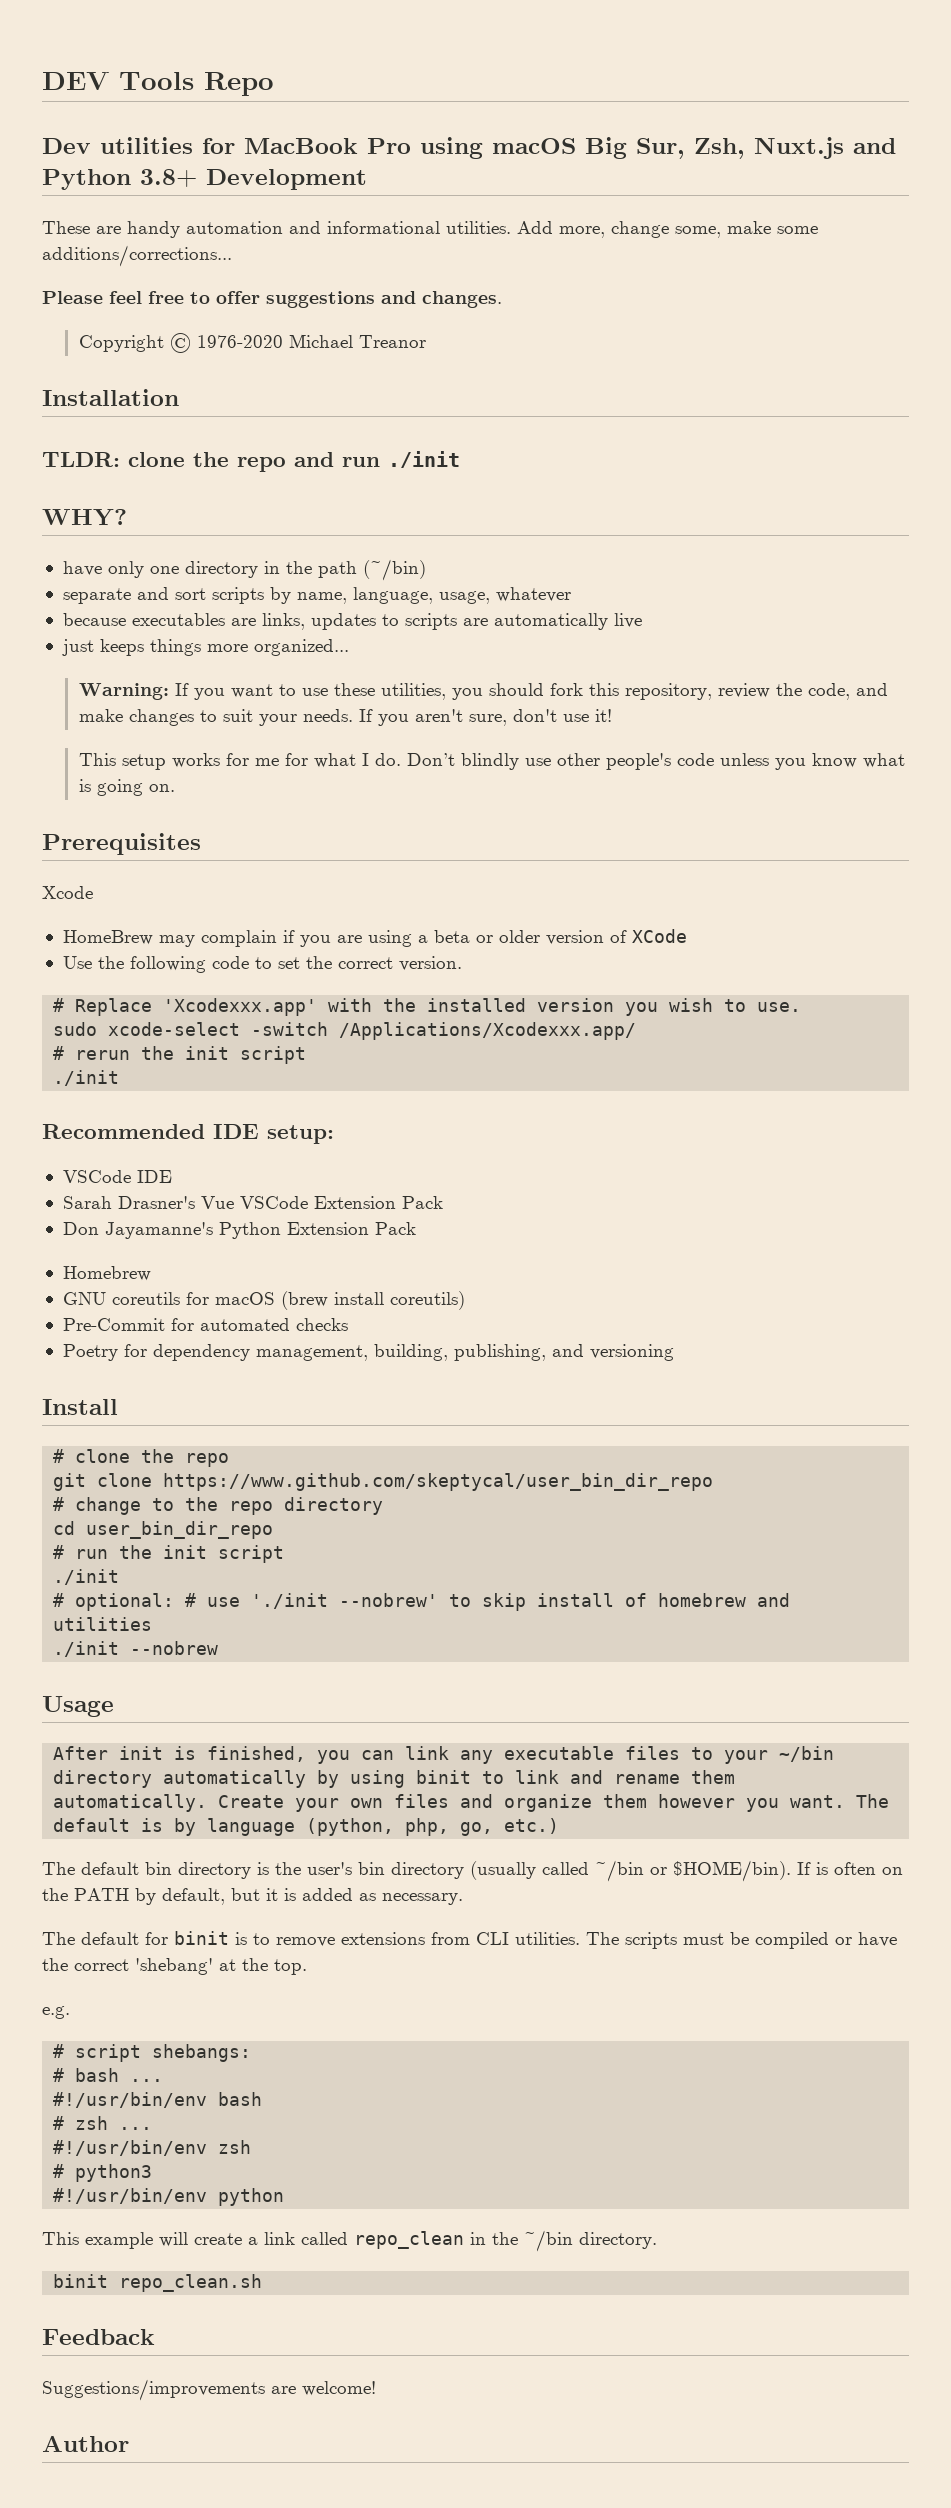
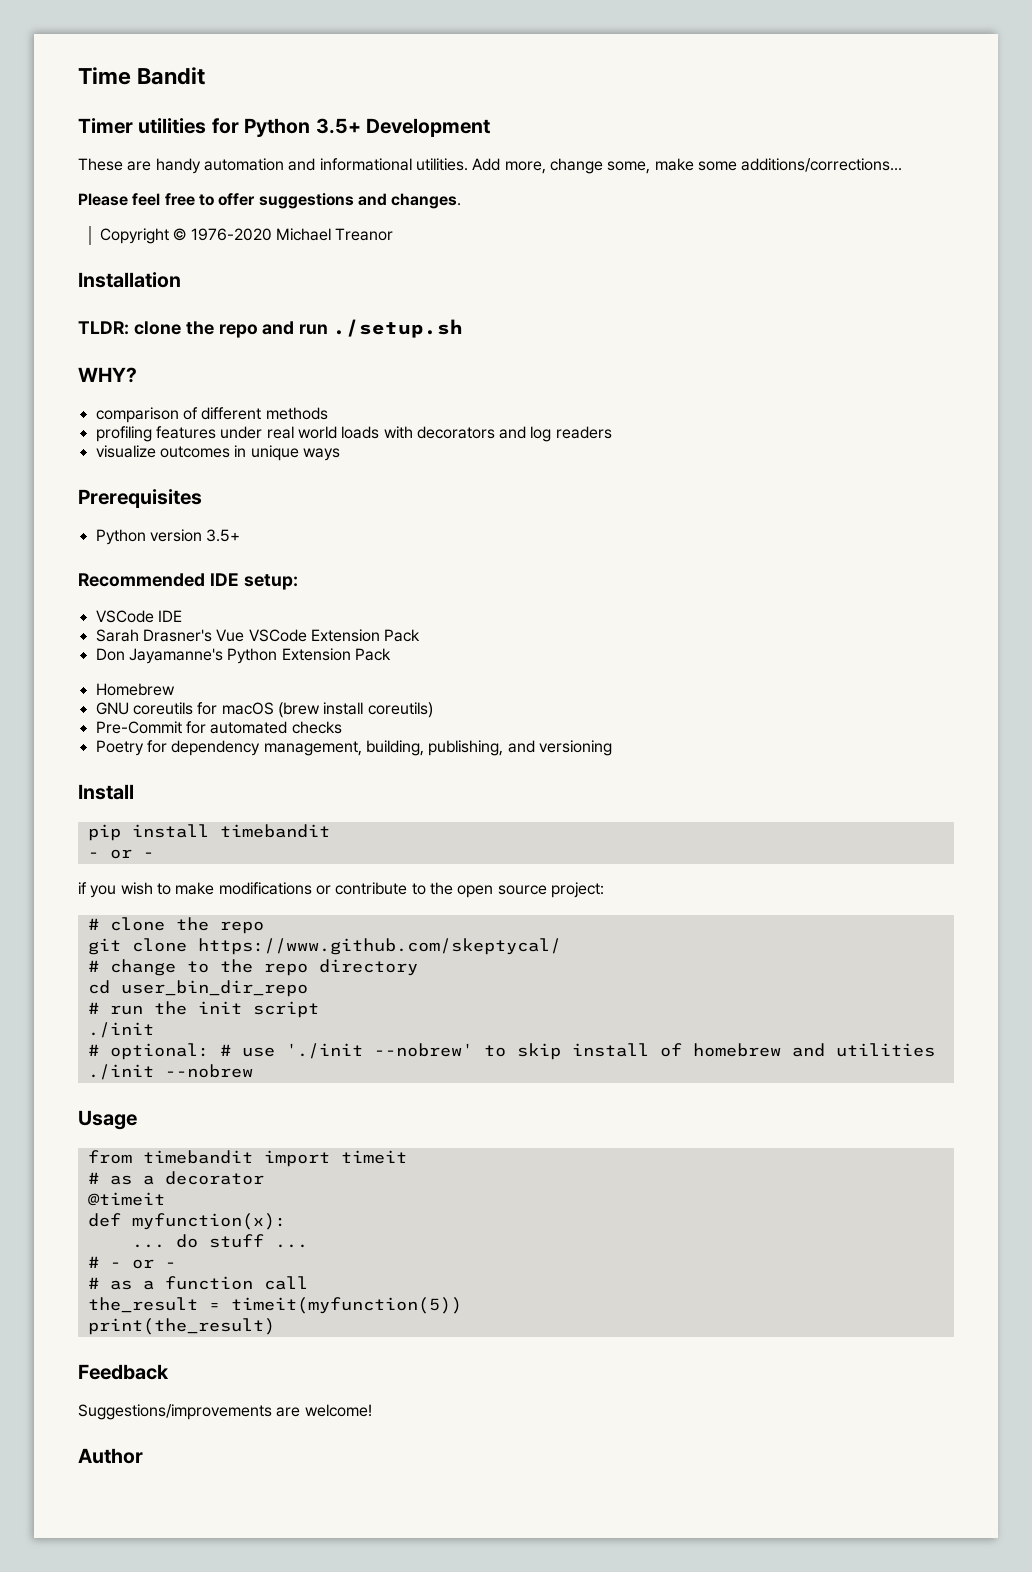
[42,72,274,96] [42,137,896,159] [42,169,197,190] DEV Tools Repo // Dev utilities for MacBook Pro using macOS Big Sur, Zsh, Nuxt.js and Python 3.8+ -> [78,67,206,85] [78,118,361,137] Time Bandit // Timer utilities for Python 3.5+
[388,451,460,468] ./init -> [333,319,464,338] ./setup.sh
[62,559,426,581] [62,587,571,604] [62,613,642,630] [61,639,349,656] [78,683,888,700] [78,709,612,726] [78,753,905,770] [78,779,175,796] [42,833,201,855] [42,886,93,899] [62,929,687,947] [62,956,462,973] [53,998,802,1016] [53,1022,637,1040] [53,1046,307,1064] [53,1070,120,1086] have only one directory in the path (~/bin) // separate and sort scripts by name, language, usage, whatever // because executables are links, updates to scripts are automatically live // just keeps things more organized... // Warning: If you want to use these utilities, you should fork this repository, review the code, and make changes to suit your needs. If you aren't sure, don't use it! // This setup works for me for what I do. Don’t blindly use other people's code unless you know what is going on. // Prerequisites // Xcode // HomeBrew may complain if you are using a beta or older version of XCode // Use the following code to set the correct version. // # Replace 'Xcodexxx.app' with the installed version you wish to use. // sudo xcode-select -switch /Applications/Xcodexxx.app/ // # rerun the init script // ./init -> [95,407,328,423] [95,426,612,442] [95,445,340,461] [78,489,202,508] [95,529,241,545] comparison of different methods // profiling features under real world loads with decorators and log readers // visualize outcomes in unique ways // Prerequisites // Python version 3.5+
(118, 1407) none -> [87,824,330,841] [87,849,154,859] [78,882,604,898] // pip install timebandit // - or - // if you wish to make modifications or contribute to the open source project:
[163,1473,714,1491] https://www.github.com/skeptycal/user_bin_dir_repo -> [197,938,561,955] https://www.github.com/skeptycal/
[53,1746,835,1764] [53,1770,736,1788] [53,1794,890,1812] [53,1818,560,1836] [42,1860,903,1882] [42,1888,463,1905] [42,1931,897,1949] [42,1958,307,1975] [42,2006,70,2019] [53,2044,252,2062] [53,2068,164,2082] [53,2092,263,2108] [53,2116,153,2130] [53,2140,252,2156] [53,2164,153,2182] [53,2188,285,2206] [42,2230,657,2252] [53,2274,263,2292] After init is finished, you can link any executable files to your ~/bin directory automatically by using binit to link and rename them automatically. Create your own files and organize them however you want. The default is by language (python, php, go, etc.) // The default bin directory is the user's bin directory (usually called ~/bin or $HOME/bin). If is often on the PATH by default, but it is added as necessary. // The default for binit is to remove extensions from CLI utilities. The scripts must be compiled or have the correct 'shebang' at the top. // e.g. // # script shebangs: // # bash ... // #!/usr/bin/env bash // # zsh ... // #!/usr/bin/env zsh // # python3 // #!/usr/bin/env python // This example will create a link called repo_clean in the ~/bin directory. // binit repo_clean.sh -> [87,1150,407,1167] [87,1171,264,1185] [87,1192,165,1206] [87,1213,286,1230] [131,1234,308,1248] [87,1256,176,1269] [87,1276,308,1290] [87,1297,462,1314] [87,1318,275,1335] from timebandit import timeit // # as a decorator // @timeit // def myfunction(x): // ... do stuff ... // # - or - // # as a function call // the_result = timeit(myfunction(5)) // print(the_result)

